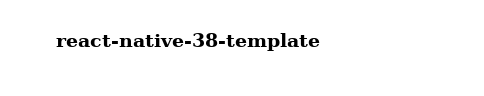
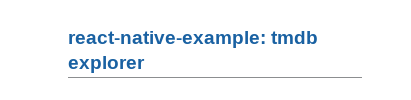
[56,33,320,51] react-native-38-template -> [68,31,319,48] [68,56,145,73] react-native-example: tmdb explorer

